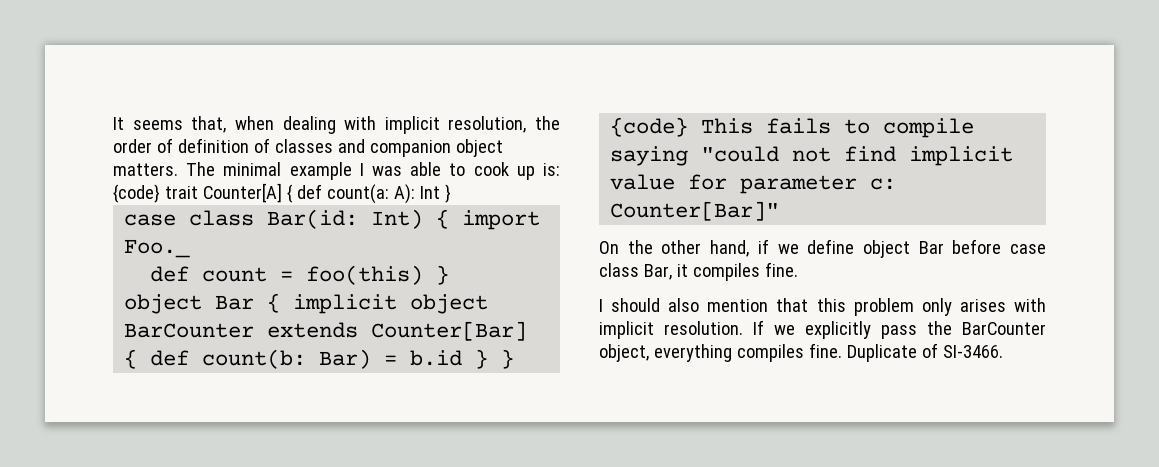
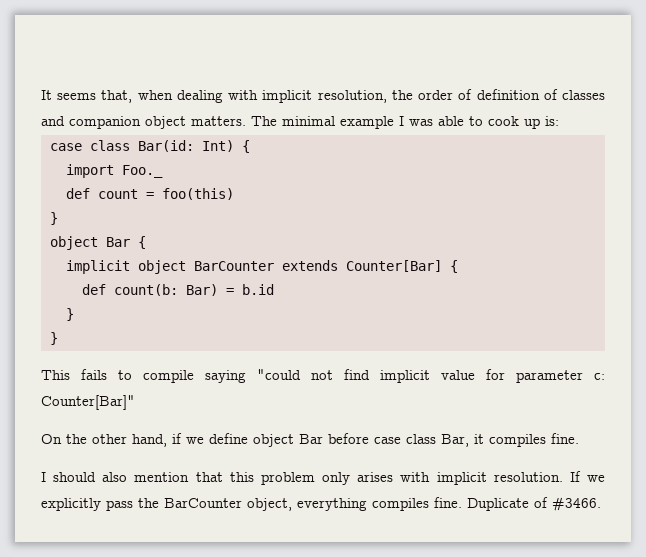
[113,183,451,204] {code} trait Counter[A] { def count(a: A): Int } -> (559, 121) none
(450, 219) none -> (250, 146) //
(424, 275) none -> (234, 194) //
(281, 303) none -> (146, 242) //
(138, 359) none -> (458, 266) //
[475,349,515,369] [610,117,689,137] } } {code} -> [66,308,74,321] [50,332,58,345] // } // } //
[942,345,1003,358] SI-3466. -> [552,497,601,511] #3466.

